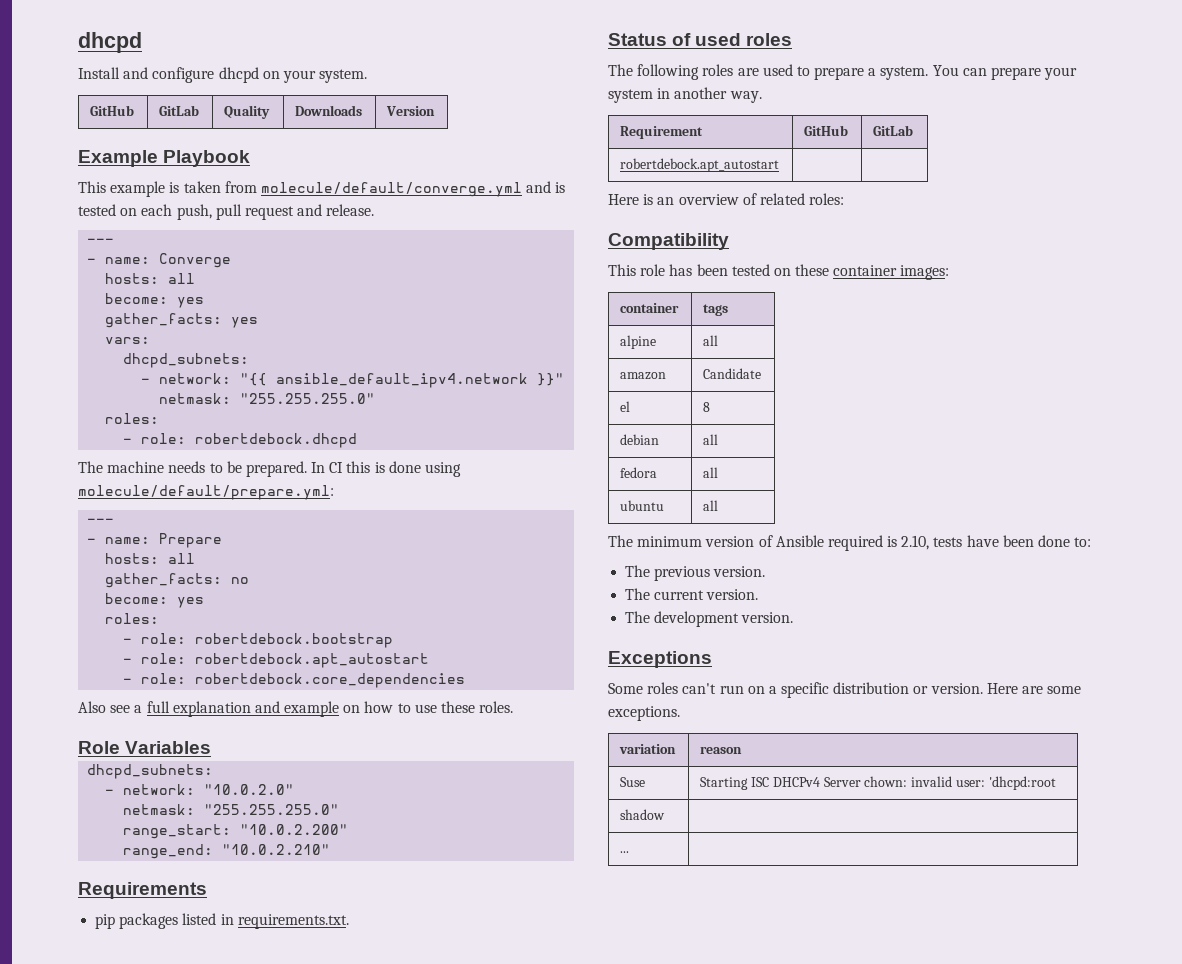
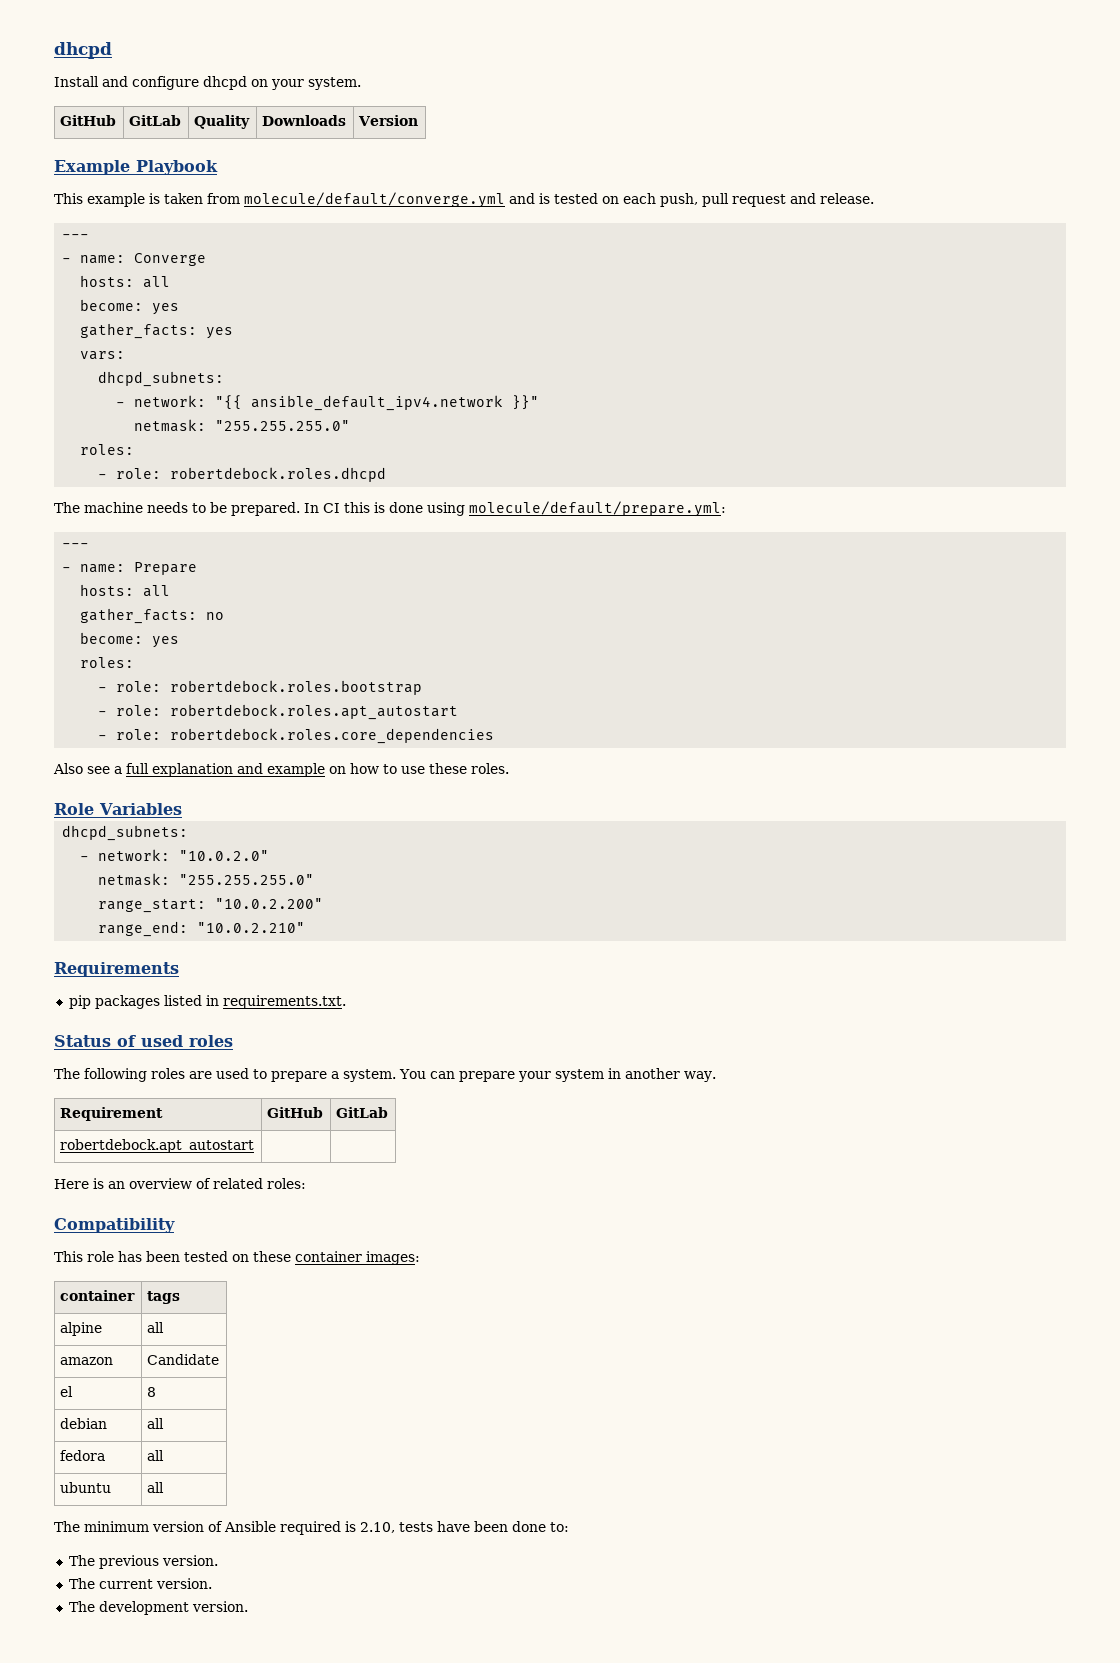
[195,433,358,448] robertdebock.dhcpd -> [170,467,387,482] robertdebock.roles.dhcpd
[195,633,394,648] [123,653,430,668] [123,673,466,688] robertdebock.bootstrap // - role: robertdebock.apt_autostart // - role: robertdebock.core_dependencies -> [170,680,423,695] [98,704,459,720] [98,728,495,744] robertdebock.roles.bootstrap // - role: robertdebock.roles.apt_autostart // - role: robertdebock.roles.core_dependencies
[608,651,712,668] [608,682,1082,698] [608,706,680,721] [619,744,677,754] [700,746,743,754] [620,777,646,787] [700,776,1056,790] [620,809,666,820] [620,851,630,853] // Exceptions // Some roles can't run on a specific distribution or version. Here are some exceptions. // variation | reason // Suse | Starting ISC DHCPv4 Server chown: invalid user: 'dhcpd:root // shadow | // ... | -> (248, 1606) none

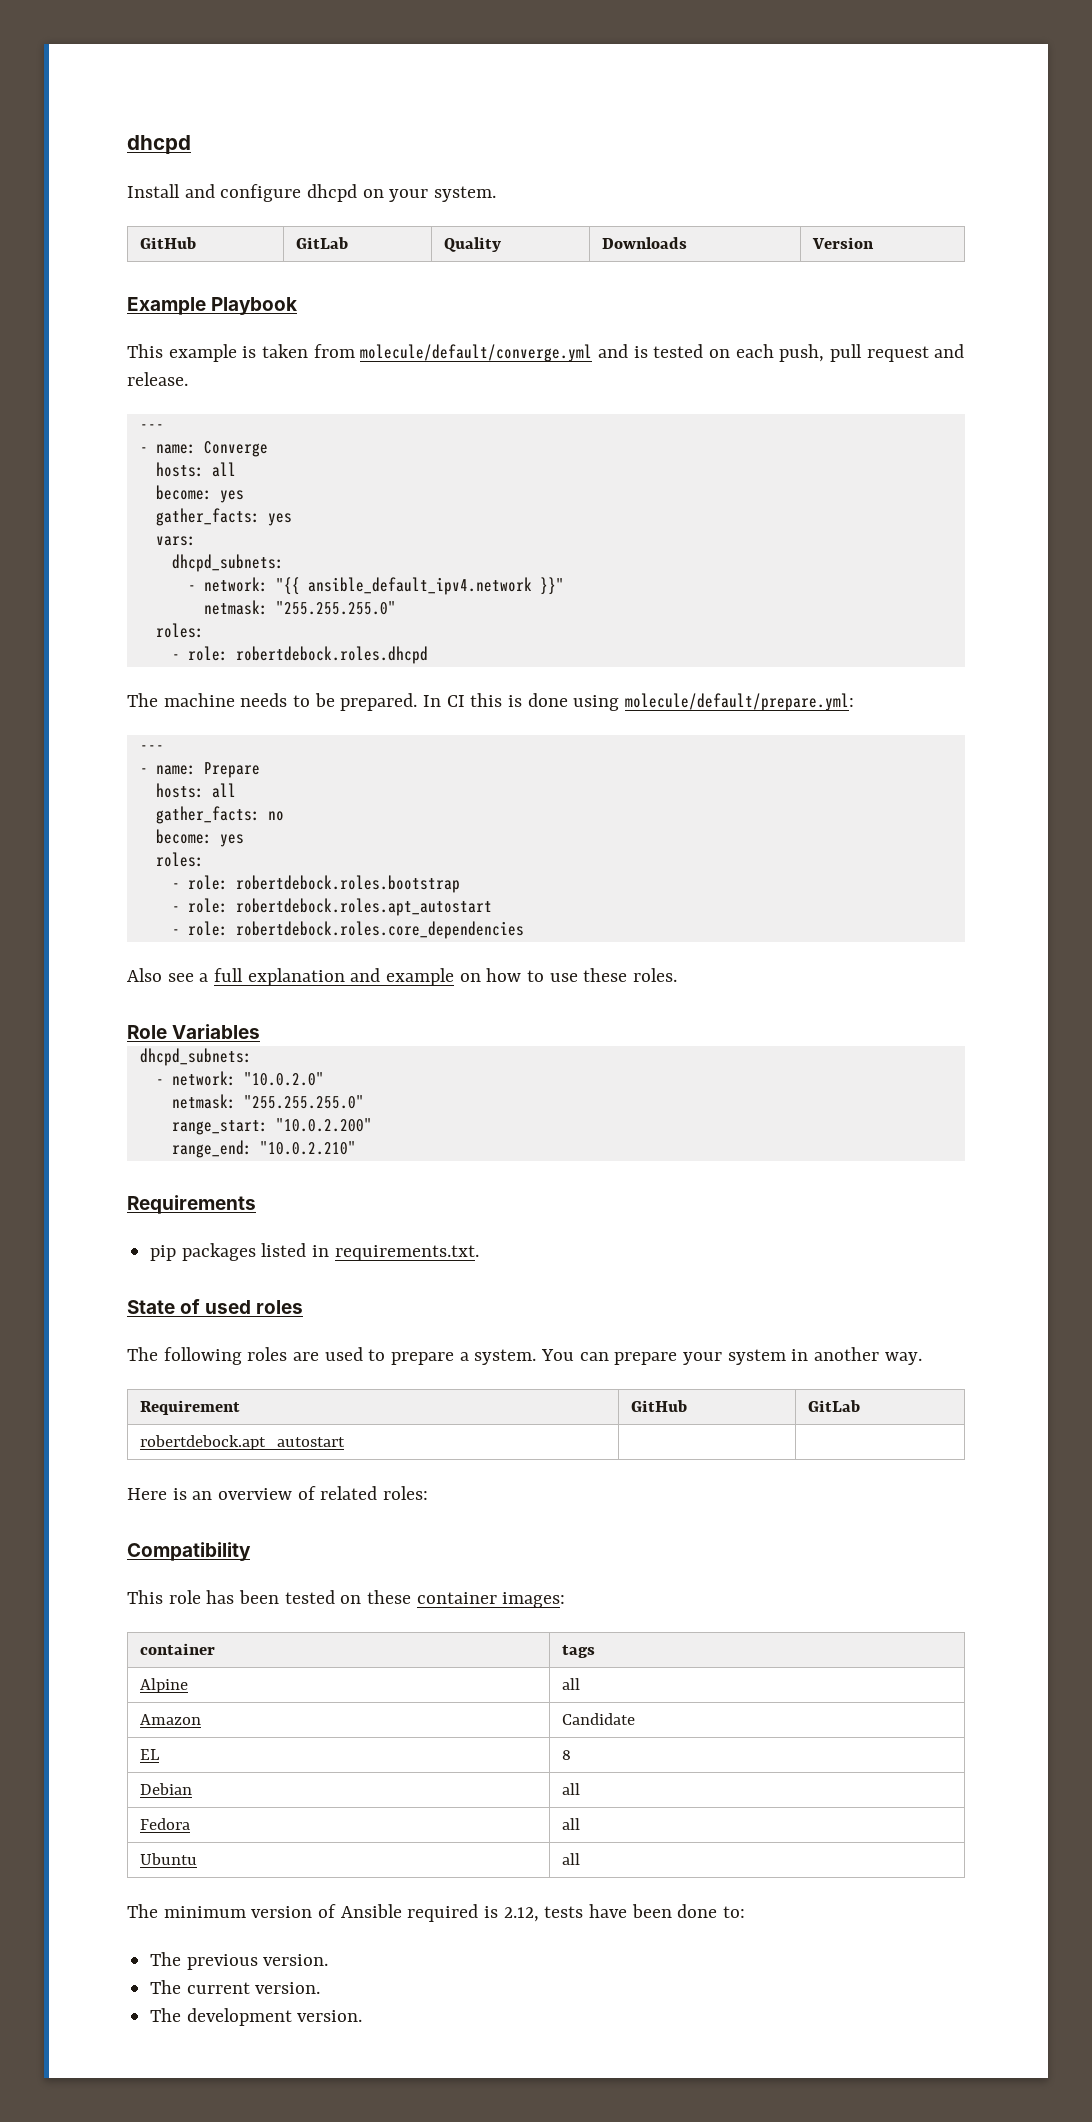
[54,1035,111,1047] Status -> [127,1300,175,1314] State
[60,1322,103,1336] [147,1322,165,1333] [60,1357,114,1365] alpine | all // amazon -> [140,1678,189,1693] [562,1678,581,1690] [140,1714,202,1725] Alpine | all // Amazon
[60,1386,74,1397] el -> [140,1749,161,1760] EL
[60,1418,108,1429] [147,1418,165,1429] [60,1450,106,1461] [147,1450,165,1461] [60,1482,112,1493] debian | all // fedora | all // ubuntu -> [140,1783,193,1795] [562,1783,581,1795] [140,1818,191,1830] [562,1818,581,1830] [140,1853,198,1865] Debian | all // Fedora | all // Ubuntu
[360,1522,395,1533] 2.10, -> [503,1907,539,1922] 2.12,

